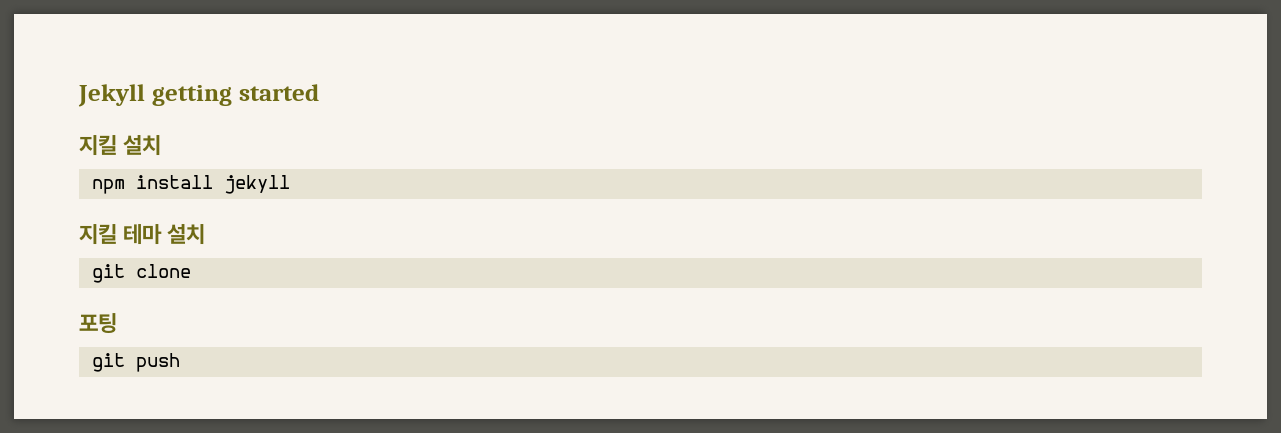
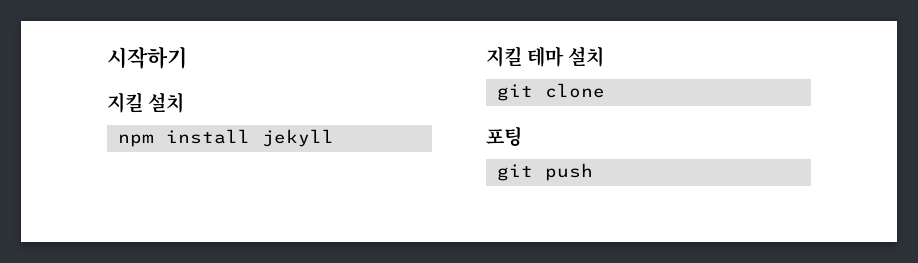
[78,84,319,107] Jekyll getting started -> [107,46,187,69] 시작하기

